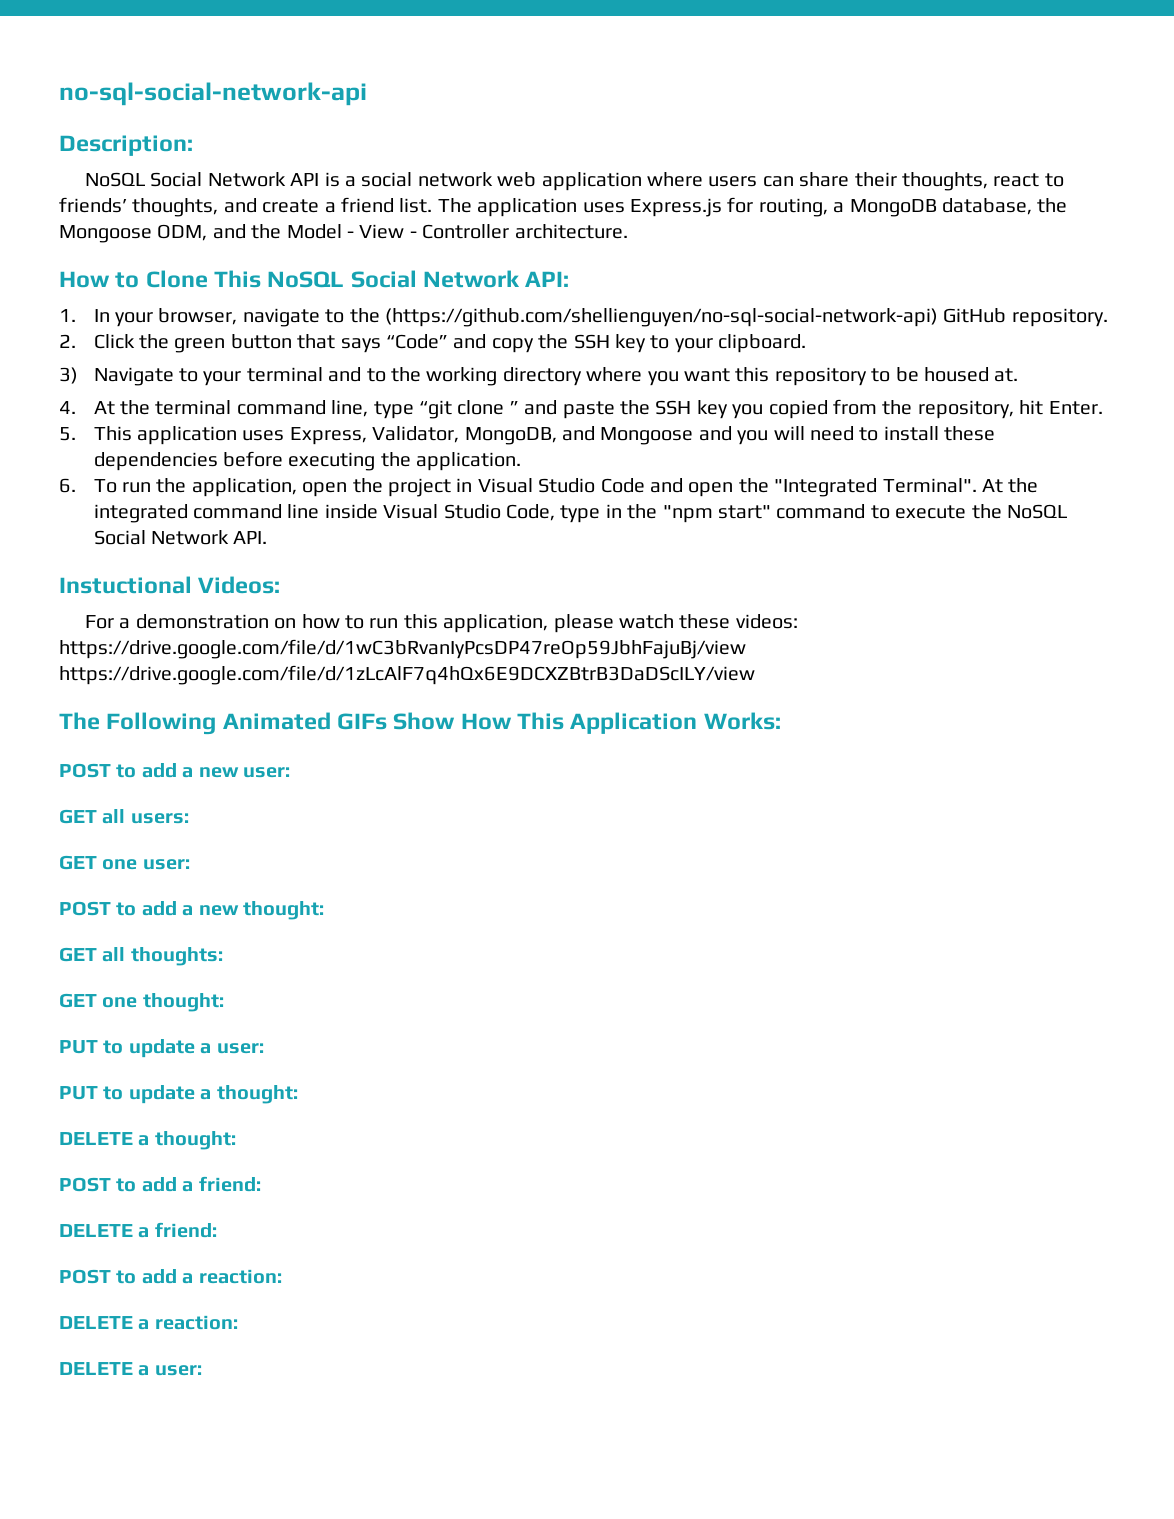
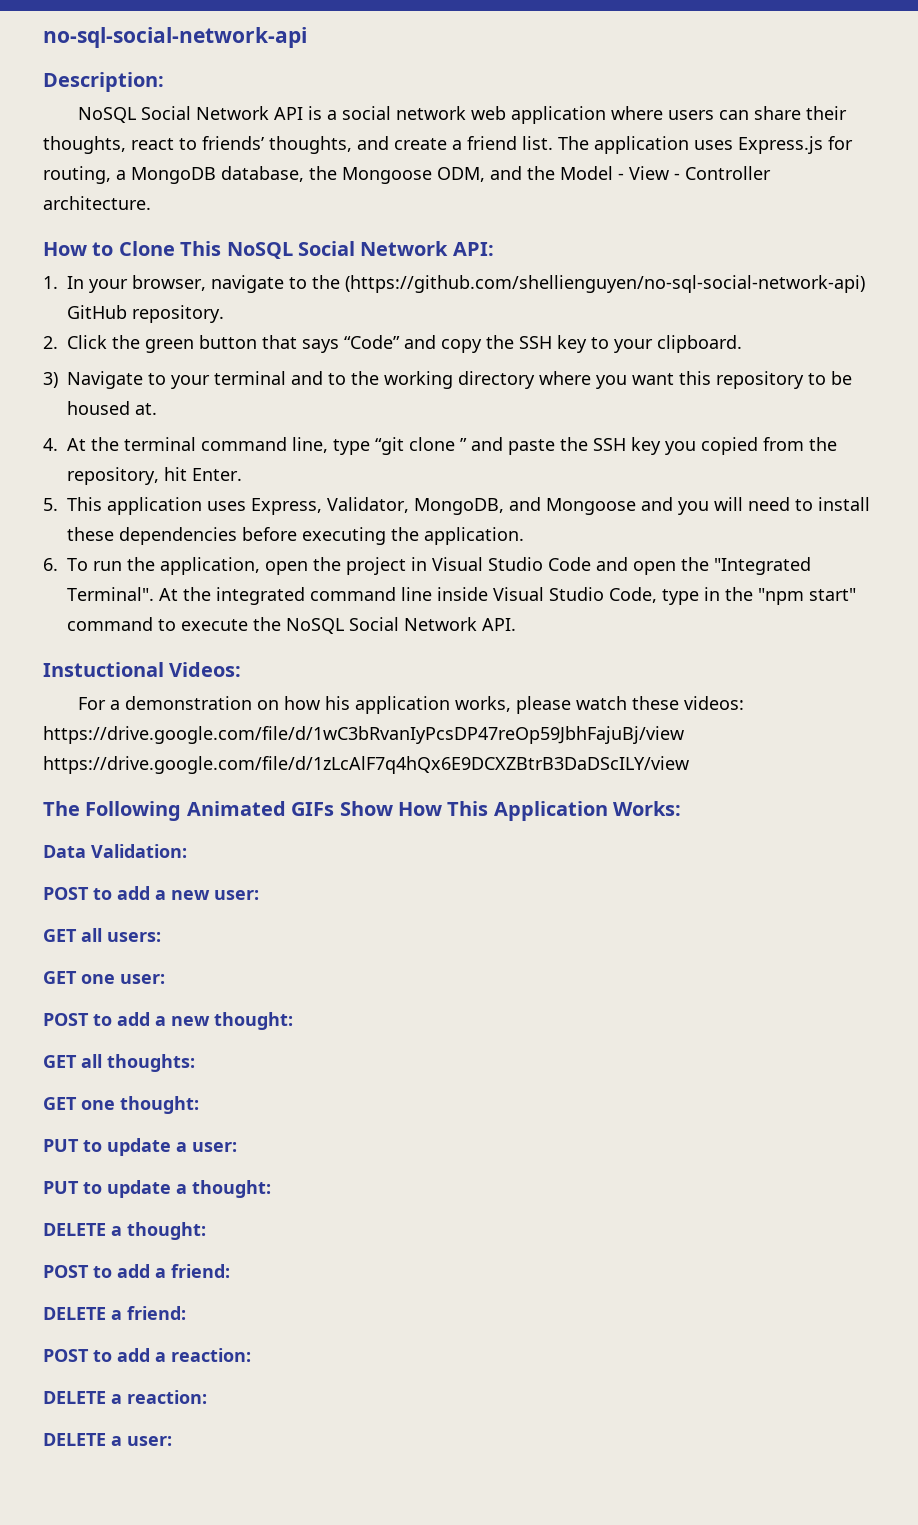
[345,614,549,633] to run this application, -> [325,696,512,714] his application works,
(781, 721) none -> [43,844,187,858] // Data Validation:

